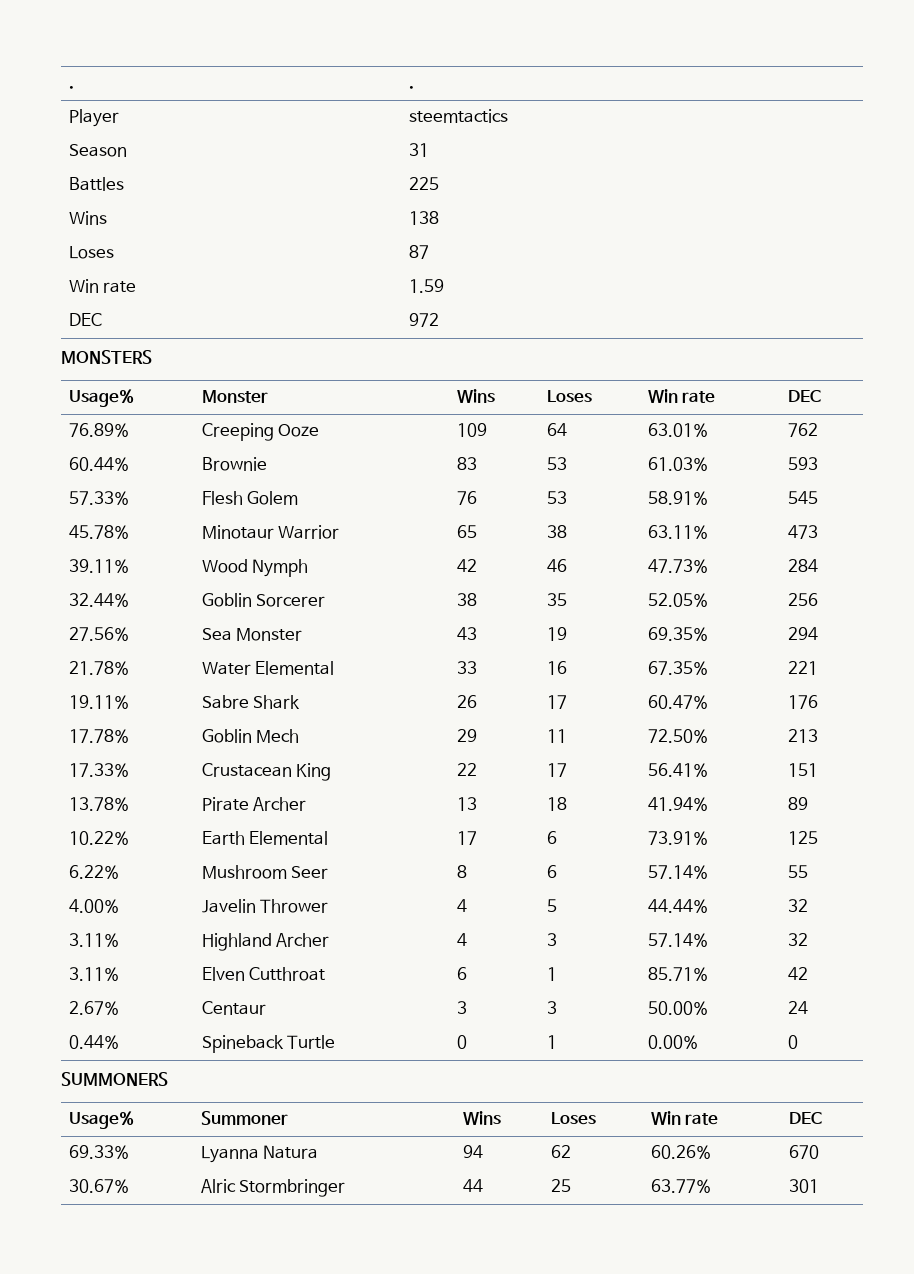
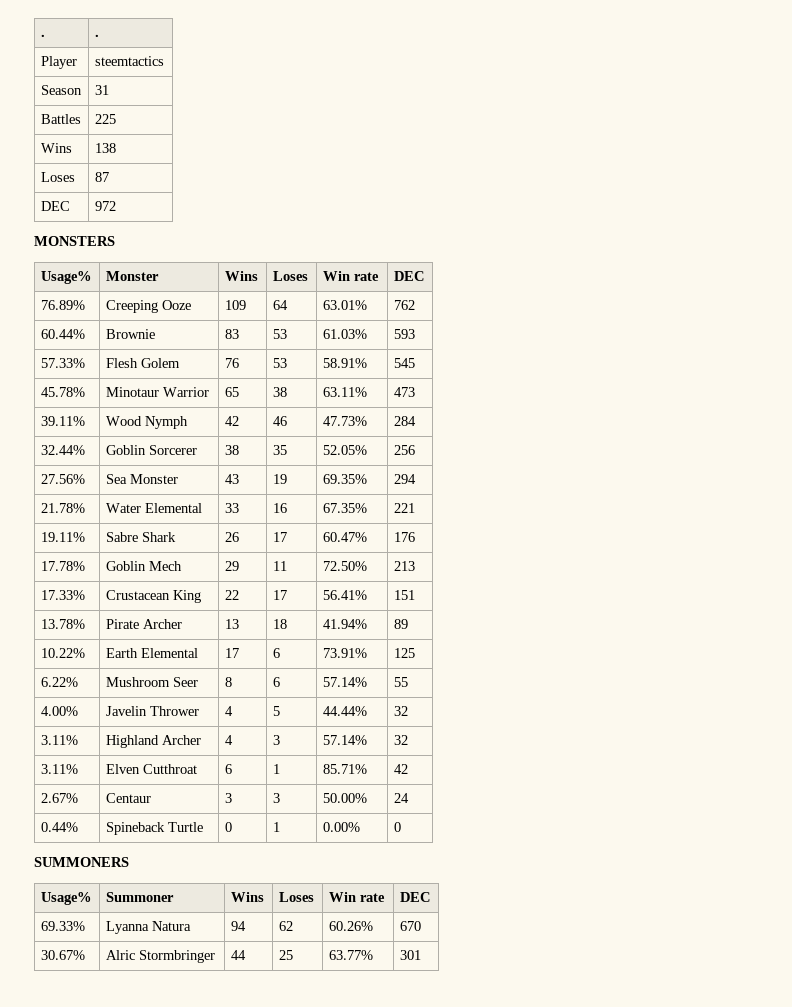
[68,279,137,293] [408,279,444,293] // Win rate | 1.59 -> (109, 177) none

